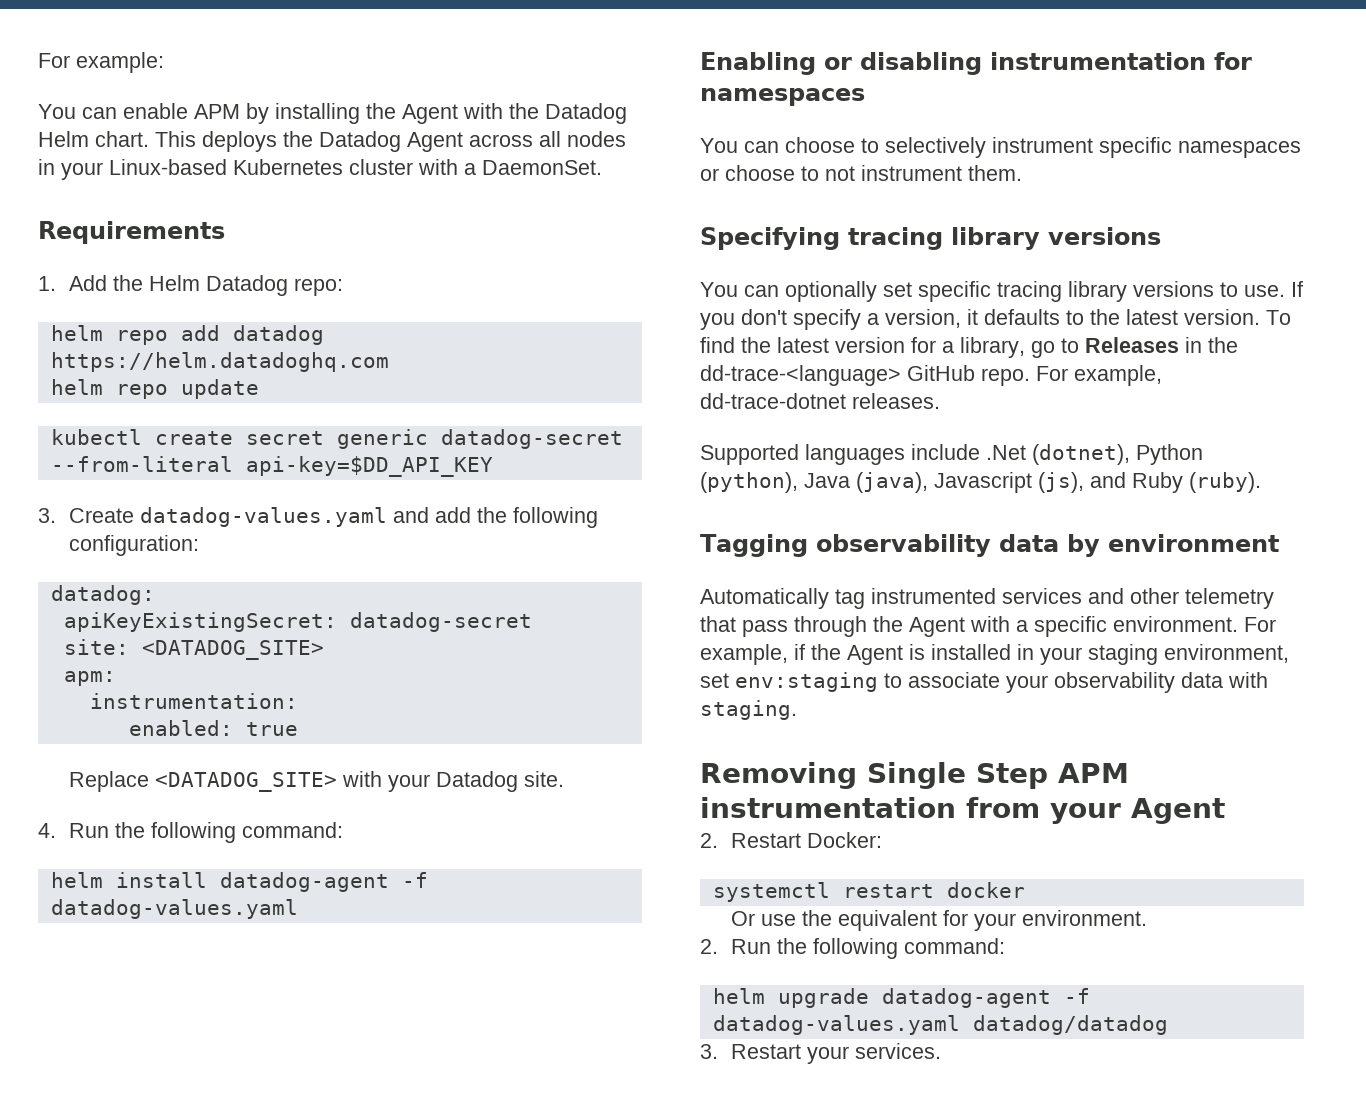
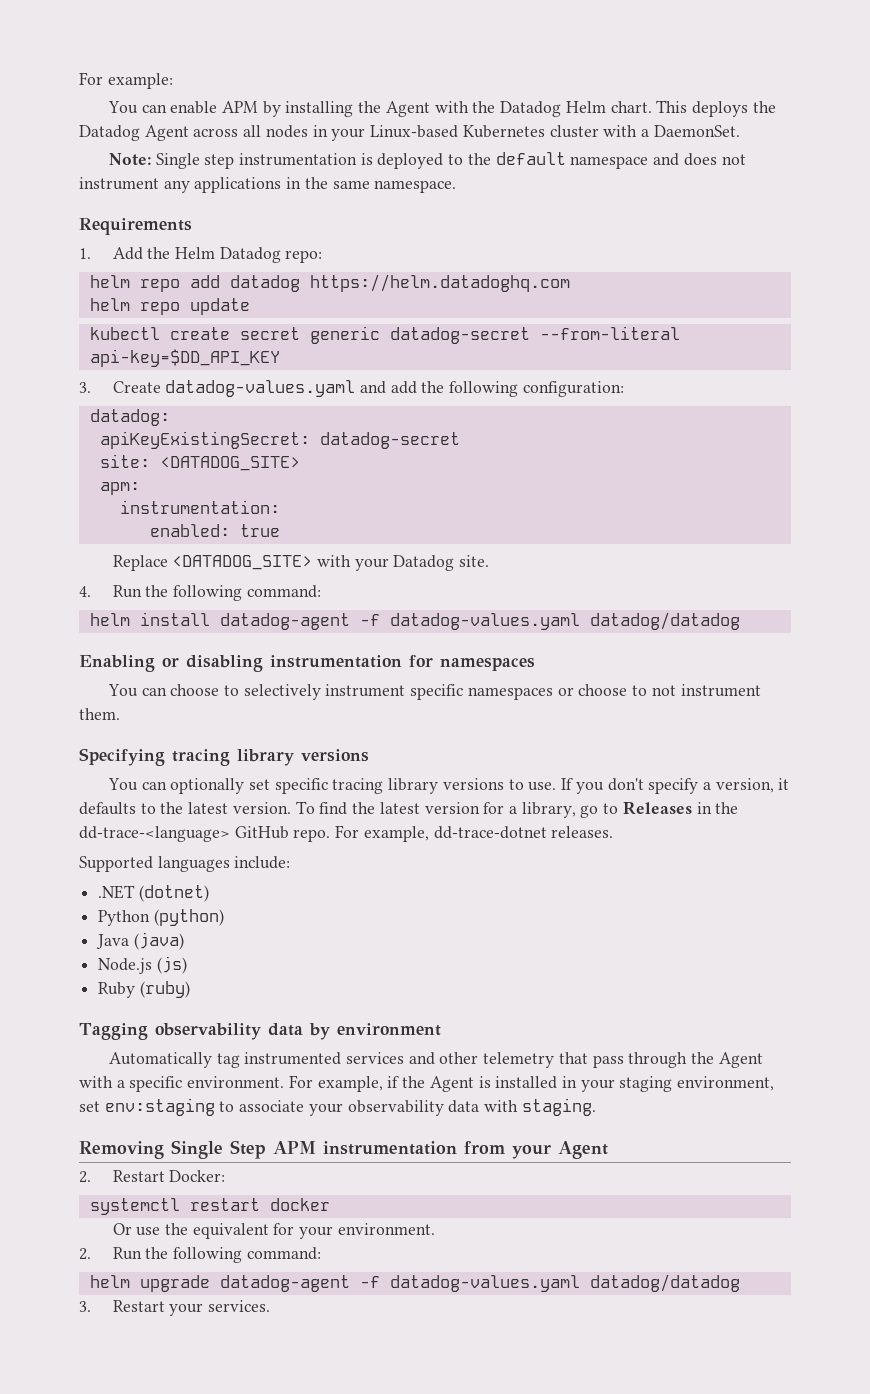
(602, 167) none -> [108,152,746,169] [79,177,457,193] // Note: Single step instrumentation is deployed to the default namespace and does not instrument any applications in the same namespace.
(298, 909) none -> [589,612,740,630] datadog/datadog
[911,444,1203,465] [700,472,1261,493] include .Net (dotnet), Python (python), Java (java), Javascript (js), and Ruby (ruby). -> [234,856,291,869] [98,885,209,902] [98,909,224,926] [96,932,184,950] [98,956,187,974] [98,981,190,998] include: // .NET (dotnet) // Python (python) // Java (java) // Node.js (js) // Ruby (ruby)

